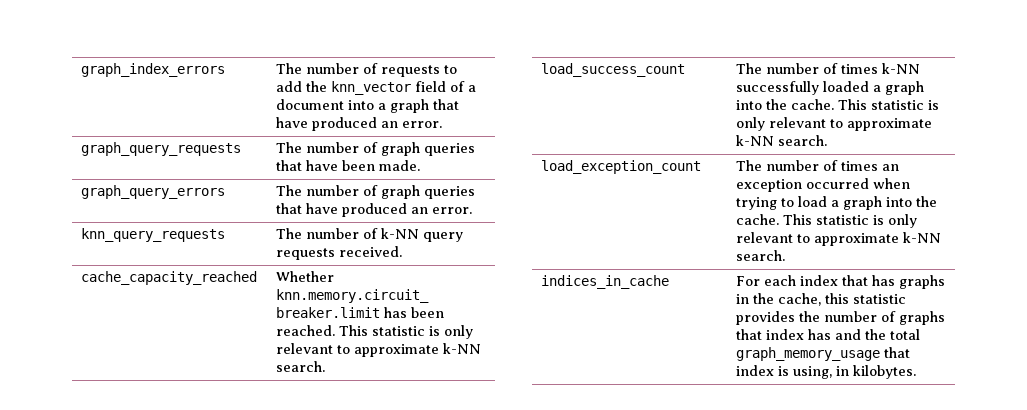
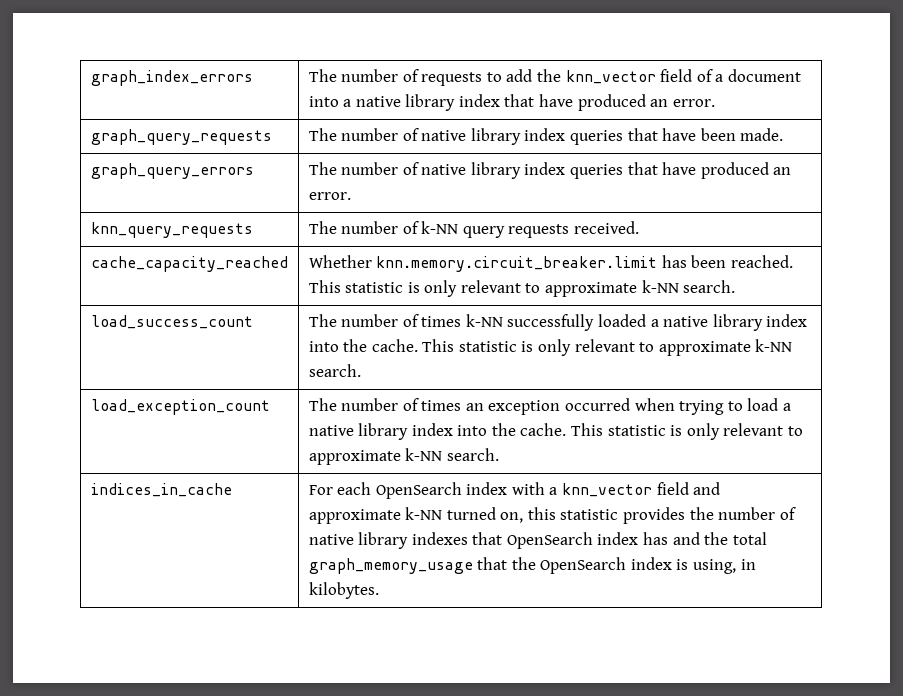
[390,99,430,113] graph -> [355,94,500,111] native library index
[381,142,421,156] graph -> [421,128,566,145] native library index
[381,185,421,199] graph -> [421,162,566,179] native library index
[885,81,925,95] graph -> [663,314,808,331] native library index
[843,196,883,210] graph -> [308,423,453,440] native library index
[800,275,946,289] [736,293,822,306] index that has graphs in the cache, -> [375,482,721,499] [308,507,524,524] OpenSearch index with a knn_vector field and approximate k-NN turned on,
[899,311,946,325] [736,329,763,340] graphs that -> [308,532,593,549] native library indexes that OpenSearch
(911, 352) none -> [511,557,627,574] the OpenSearch

